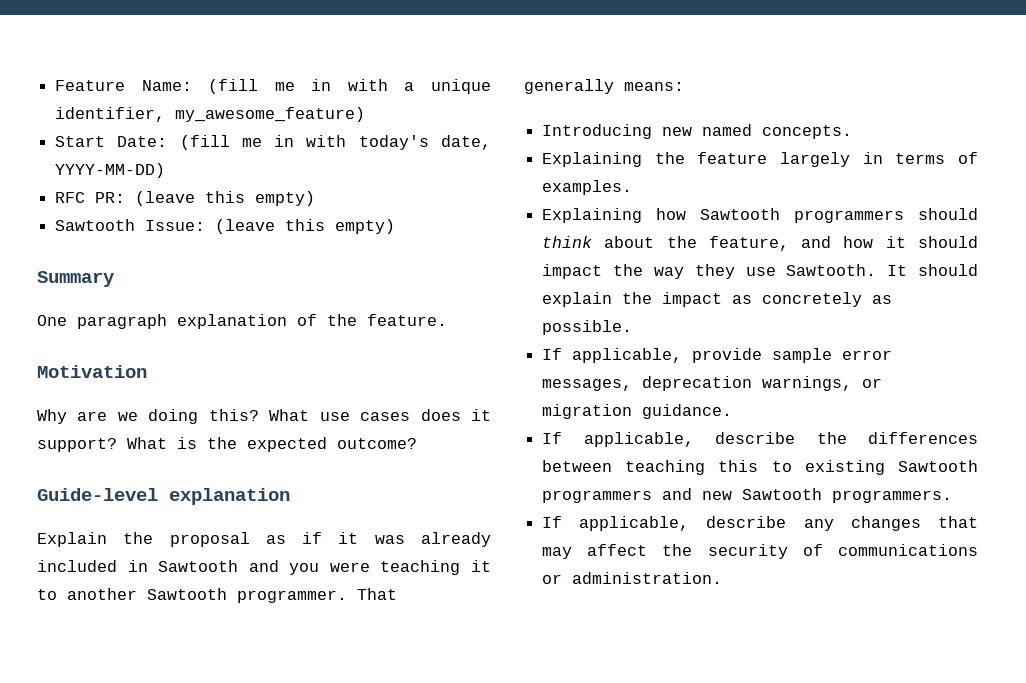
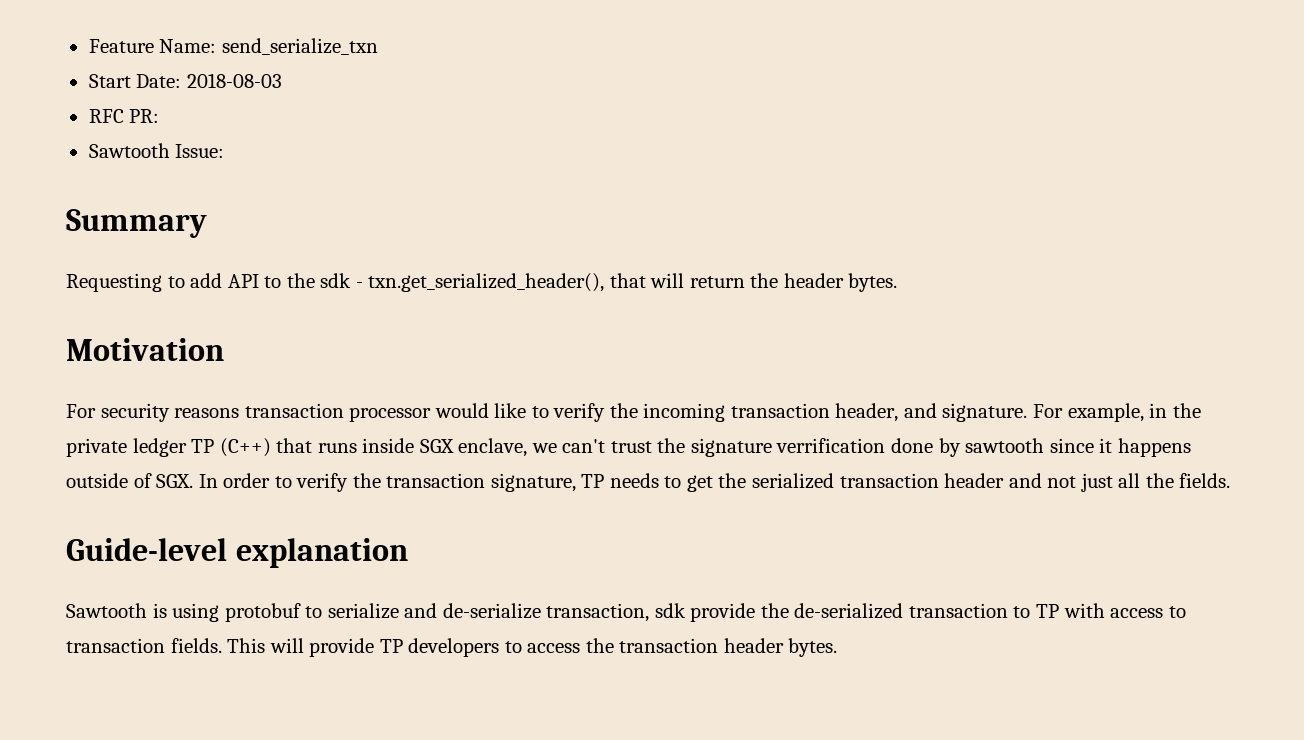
[208,79,492,94] [55,107,366,122] [55,135,491,150] [55,163,166,178] (fill me in with a unique identifier, my_awesome_feature) // Start Date: (fill me in with today's date, YYYY-MM-DD) -> [221,38,378,55] [88,73,282,88] send_serialize_txn // Start Date: 2018-08-03
[135,191,316,206] (leave this empty) -> (160, 116) none
[215,219,396,234] [37,271,115,287] [37,314,447,329] [37,365,147,378] [37,409,492,424] [37,437,417,452] [37,488,290,505] [37,532,491,547] [37,560,491,575] [37,588,397,603] [524,79,684,94] [542,124,853,139] [542,152,978,167] [542,180,633,195] [542,208,978,223] [542,236,978,251] [542,264,978,279] [542,292,893,307] [542,320,633,335] [542,348,893,363] [542,376,883,391] [542,404,733,419] [542,432,978,447] [542,460,978,475] [542,488,953,503] [542,516,978,531] [542,544,978,559] [542,572,723,584] (leave this empty) // Summary // One paragraph explanation of the feature. // Motivation // Why are we doing this? What use cases does it support? What is the expected outcome? // Guide-level explanation // Explain the proposal as if it was already included in Sawtooth and you were teaching it to another Sawtooth programmer. That generally means: // Introducing new named concepts. // Explaining the feature largely in terms of examples. // Explaining how Sawtooth programmers should think about the feature, and how it should impact the way they use Sawtooth. It should explain the impact as concretely as possible. // If applicable, provide sample error messages, deprecation warnings, or migration guidance. // If applicable, describe the differences between teaching this to existing Sawtooth programmers and new Sawtooth programmers. // If applicable, describe any changes that may affect the security of communications or administration. -> [66,209,207,238] [66,273,898,292] [66,338,224,361] [66,403,1201,422] [66,438,1191,457] [66,473,1231,492] [66,538,408,568] [66,603,1186,622] [66,638,838,657] // Summary // Requesting to add API to the sdk - txn.get_serialized_header(), that will return the header bytes. // Motivation // For security reasons transaction processor would like to verify the incoming transaction header, and signature. For example, in the private ledger TP (C++) that runs inside SGX enclave, we can't trust the signature verrification done by sawtooth since it happens outside of SGX. In order to verify the transaction signature, TP needs to get the serialized transaction header and not just all the fields. // Guide-level explanation // Sawtooth is using protobuf to serialize and de-serialize transaction, sdk provide the de-serialized transaction to TP with access to transaction fields. This will provide TP developers to access the transaction header bytes.

